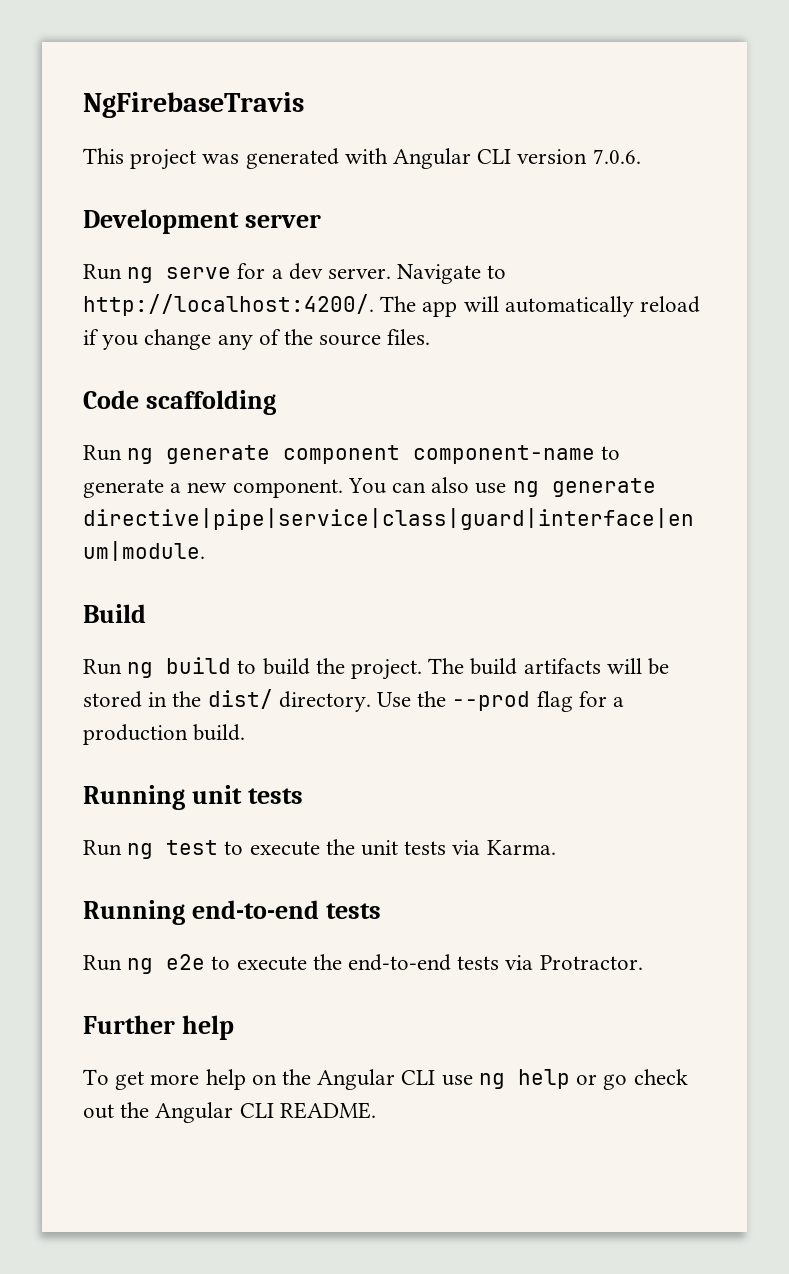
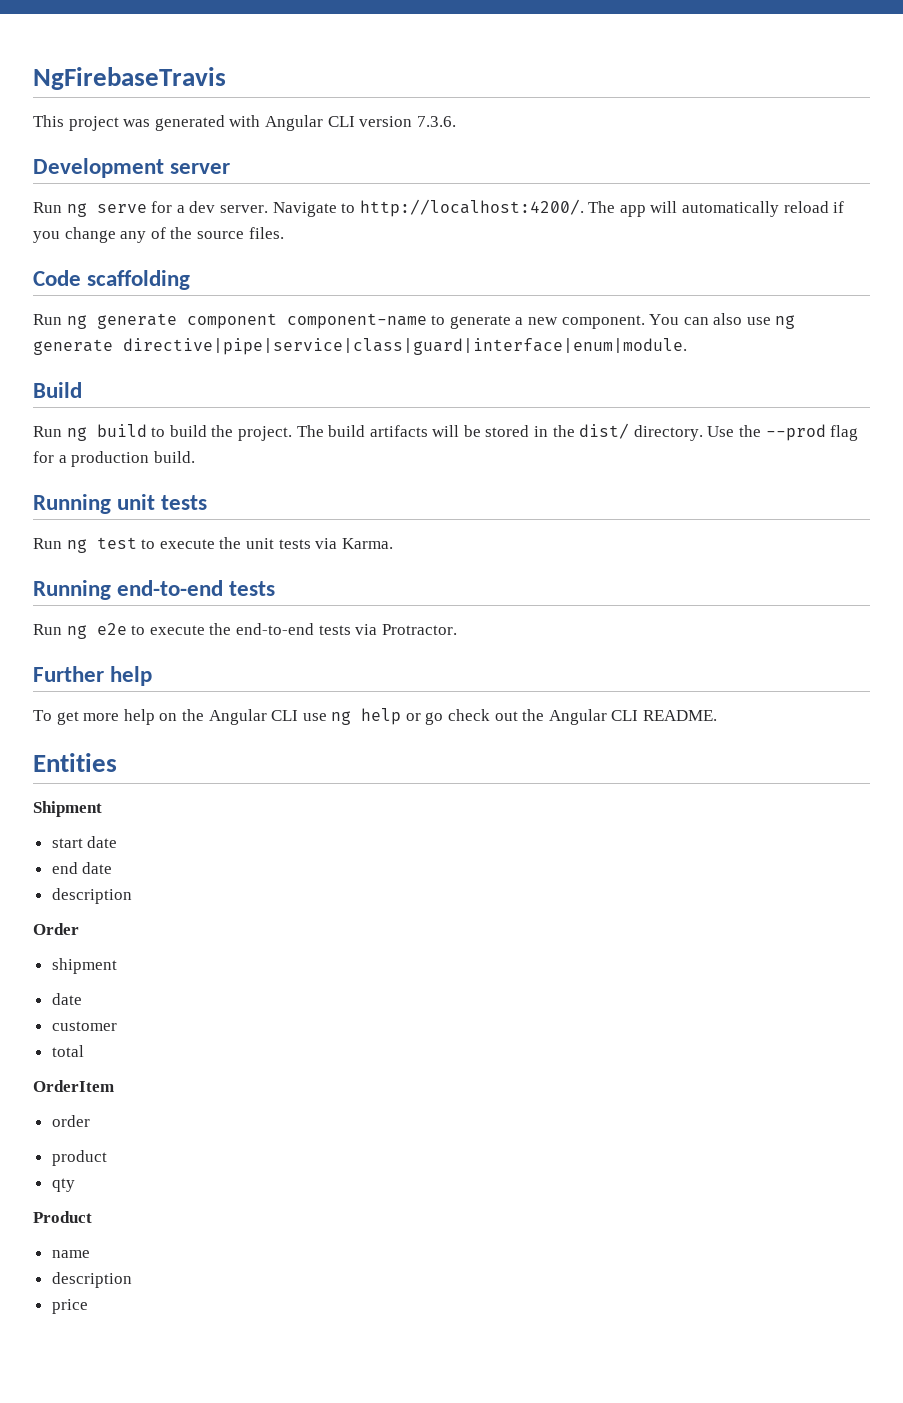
[592,149,641,164] 7.0.6. -> [416,116,456,127] 7.3.6.
(376, 1110) none -> [33,753,117,772] [33,801,102,817] [51,836,118,848] [51,862,113,874] [51,888,132,904] [33,923,79,935] [51,958,117,974] [51,993,82,1005] [51,1021,117,1031] [51,1045,84,1057] [33,1080,114,1092] [51,1115,90,1127] [51,1150,107,1166] [51,1178,75,1192] [33,1211,92,1223] [51,1250,90,1258] [51,1272,132,1288] [51,1299,88,1314] // Entities // Shipment // start date // end date // description // Order // shipment // date // customer // total // OrderItem // order // product // qty // Product // name // description // price

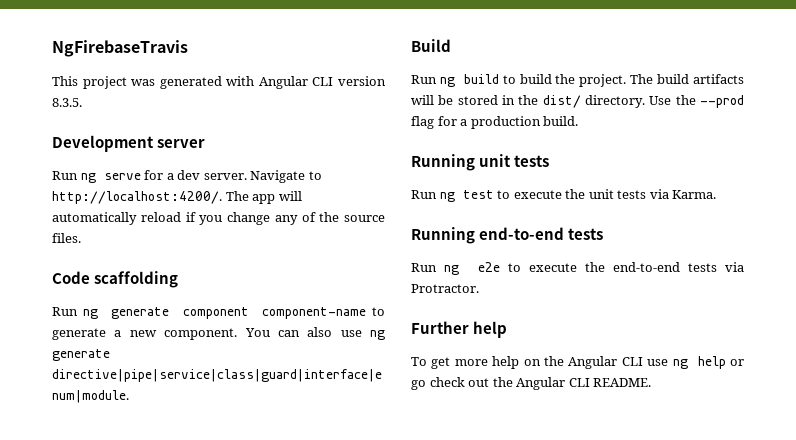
[416,116,456,127] 7.3.6. -> [52,98,82,107] 8.3.5.
[33,753,117,772] [33,801,102,817] [51,836,118,848] [51,862,113,874] [51,888,132,904] [33,923,79,935] [51,958,117,974] [51,993,82,1005] [51,1021,117,1031] [51,1045,84,1057] [33,1080,114,1092] [51,1115,90,1127] [51,1150,107,1166] [51,1178,75,1192] [33,1211,92,1223] [51,1250,90,1258] [51,1272,132,1288] [51,1299,88,1314] // Entities // Shipment // start date // end date // description // Order // shipment // date // customer // total // OrderItem // order // product // qty // Product // name // description // price -> (652, 382) none

